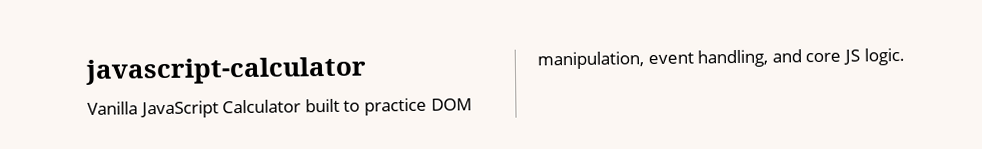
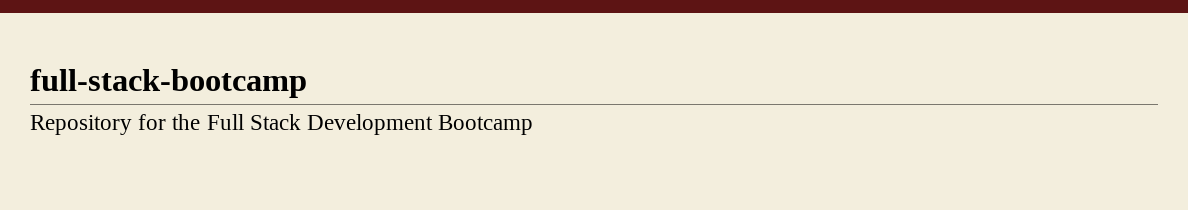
[85,56,367,85] [87,97,472,119] [537,47,905,70] javascript-calculator // Vanilla JavaScript Calculator built to practice DOM manipulation, event handling, and core JS logic. -> [30,69,307,98] [30,114,534,135] full-stack-bootcamp // Repository for the Full Stack Development Bootcamp

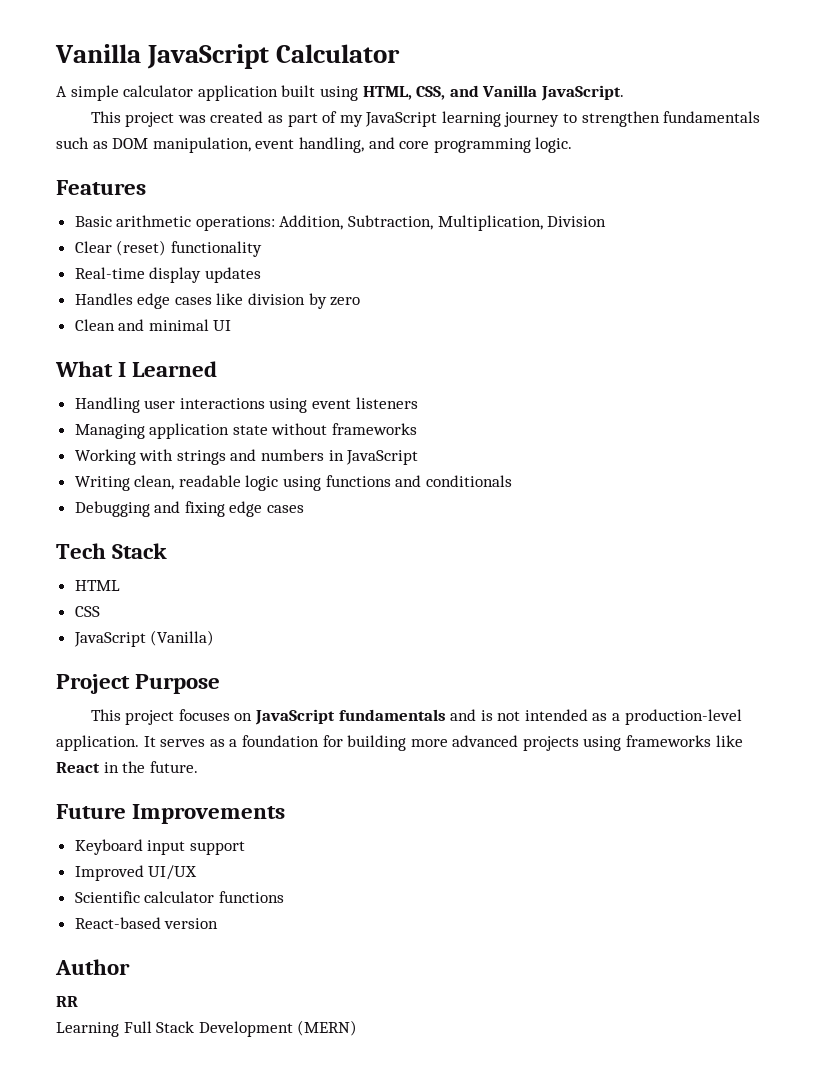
[30,69,307,98] [30,114,201,135] full-stack-bootcamp // Repository for the -> [55,44,401,69] [56,85,624,101] [90,111,761,127] [56,137,573,153] [56,180,146,195] [74,215,607,231] [74,240,262,257] [74,267,261,283] [74,293,361,309] [74,319,232,331] [55,361,218,377] [74,397,418,413] [74,423,418,439] [74,449,419,465] [74,475,512,491] [74,501,305,517] [56,543,168,559] [74,580,120,591] [74,606,100,617] [73,630,215,647] [56,674,221,694] [90,709,742,725] [56,735,743,751] [56,761,198,773] [56,804,286,824] [74,839,245,855] [74,865,198,881] [74,891,284,903] [74,917,219,929] [55,959,130,975] [56,996,78,1007] [56,1022,119,1037] Vanilla JavaScript Calculator // A simple calculator application built using HTML, CSS, and Vanilla JavaScript. // This project was created as part of my JavaScript learning journey to strengthen fundamentals such as DOM manipulation, event handling, and core programming logic. // Features // Basic arithmetic operations: Addition, Subtraction, Multiplication, Division // Clear (reset) functionality // Real-time display updates // Handles edge cases like division by zero // Clean and minimal UI // What I Learned // Handling user interactions using event listeners // Managing application state without frameworks // Working with strings and numbers in JavaScript // Writing clean, readable logic using functions and conditionals // Debugging and fixing edge cases // Tech Stack // HTML // CSS // JavaScript (Vanilla) // Project Purpose // This project focuses on JavaScript fundamentals and is not intended as a production-level application. It serves as a foundation for building more advanced projects using frameworks like React in the future. // Future Improvements // Keyboard input support // Improved UI/UX // Scientific calculator functions // React-based version // Author // RR // Learning
[438,115,534,135] Bootcamp -> [297,1020,358,1036] (MERN)

